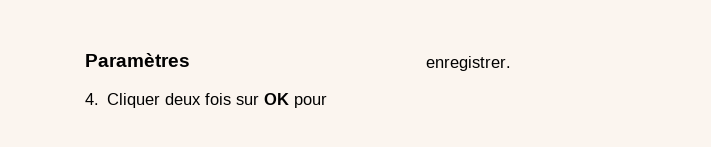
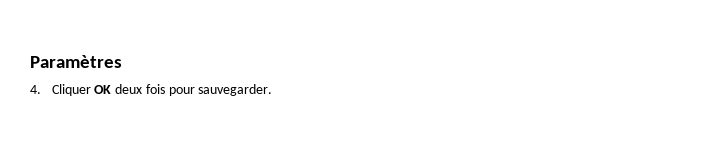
(161, 100) none -> [94,85,112,94] OK
[236,93,328,108] [426,56,512,71] sur OK pour enregistrer. -> [168,84,273,96] pour sauvegarder.

